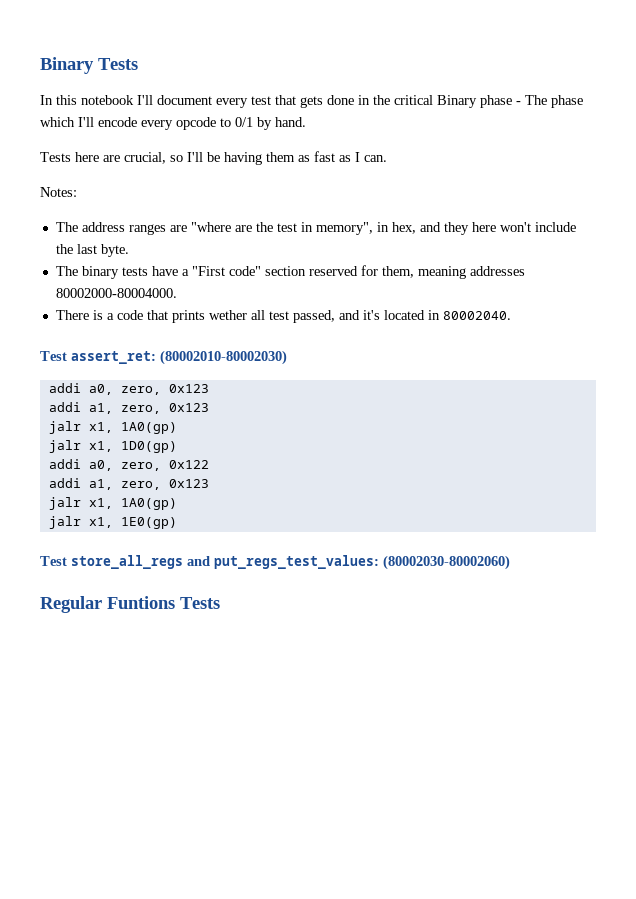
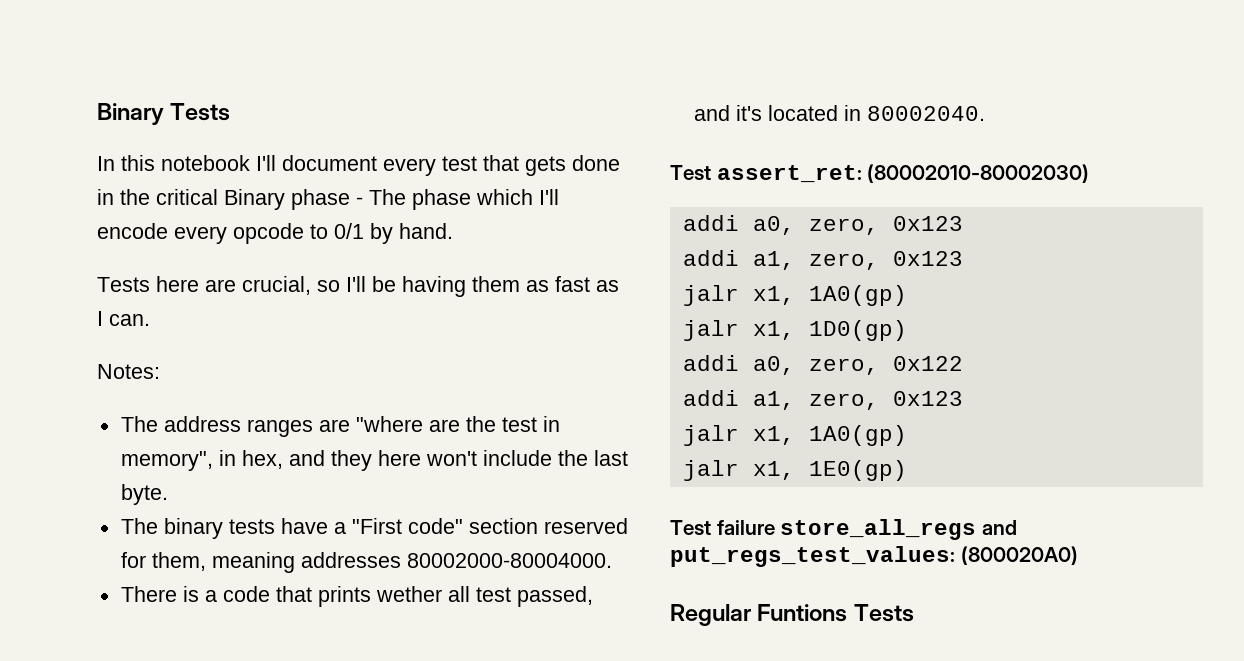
(67, 561) none -> [716,520,775,535] failure
[383,555,510,570] (80002030-80002060) -> [960,546,1078,565] (800020A0)

